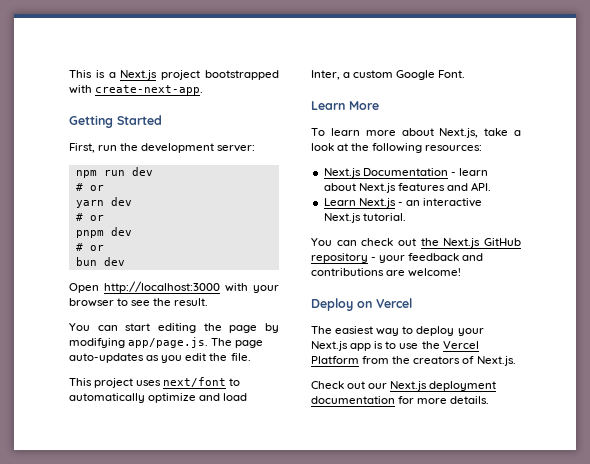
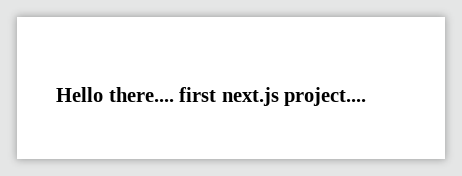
[69,70,279,80] [69,85,204,95] [69,115,162,128] [69,143,256,153] [75,167,153,178] [75,183,104,191] [75,197,132,208] [75,213,104,221] [75,227,132,238] [75,243,104,251] [75,257,125,266] [69,281,279,293] [69,298,209,307] [69,323,279,333] [69,337,264,348] [69,353,251,363] [69,377,241,388] [69,393,248,403] [311,70,466,80] [311,101,379,110] [311,128,521,138] [311,143,483,153] [323,168,488,178] [323,182,492,193] [323,198,483,208] [323,213,406,223] [311,238,521,248] [311,253,484,263] [311,268,462,277] [311,298,412,311] [311,326,484,336] [311,341,479,351] [311,356,516,366] [311,381,497,391] [311,396,490,404] This is a Next.js project bootstrapped with create-next-app. // Getting Started // First, run the development server: // npm run dev // # or // yarn dev // # or // pnpm dev // # or // bun dev // Open http://localhost:3000 with your browser to see the result. // You can start editing the page by modifying app/page.js. The page auto-updates as you edit the file. // This project uses next/font to automatically optimize and load Inter, a custom Google Font. // Learn More // To learn more about Next.js, take a look at the following resources: // Next.js Documentation - learn about Next.js features and API. // Learn Next.js - an interactive Next.js tutorial. // You can check out the Next.js GitHub repository - your feedback and contributions are welcome! // Deploy on Vercel // The easiest way to deploy your Next.js app is to use the Vercel Platform from the creators of Next.js. // Check out our Next.js deployment documentation for more details. -> [56,87,367,106] Hello there.... first next.js project....

